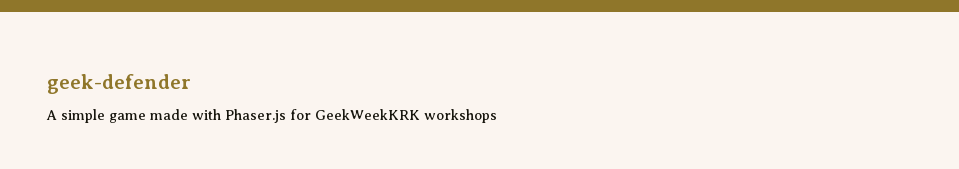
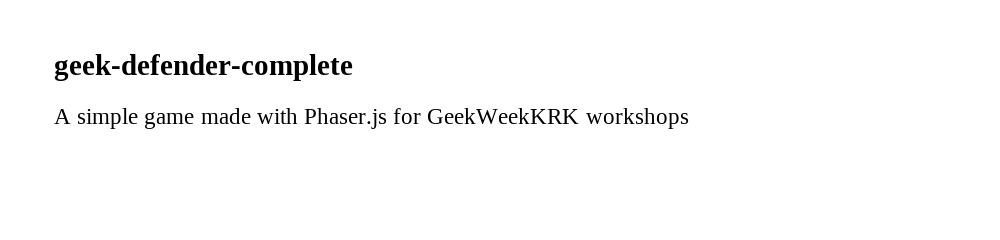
[47,74,191,94] geek-defender -> [54,54,353,81] geek-defender-complete

